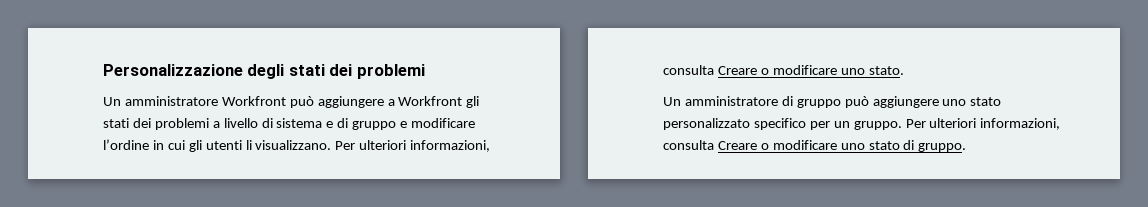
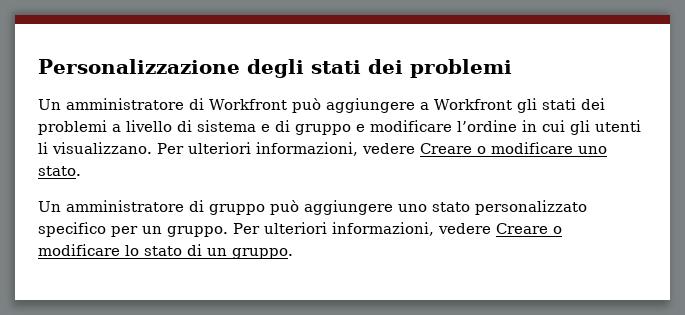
(218, 101) none -> [189,98,204,110] di
[663,65,714,75] consulta -> [362,143,415,154] vedere
[663,140,865,150] consulta Creare o modificare uno -> [438,223,562,234] [38,244,139,256] vedere Creare o modificare lo
(915, 145) none -> [207,248,227,256] un

